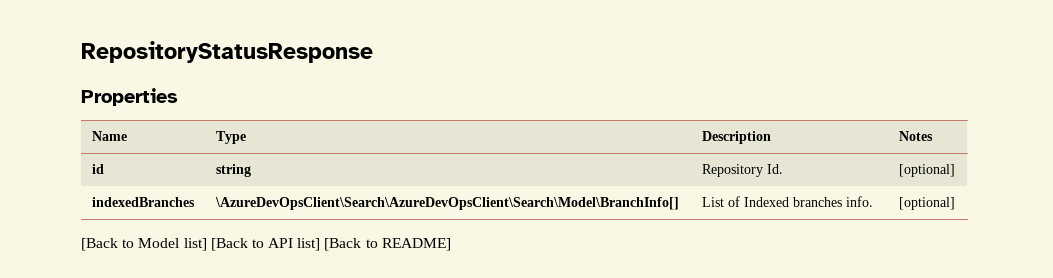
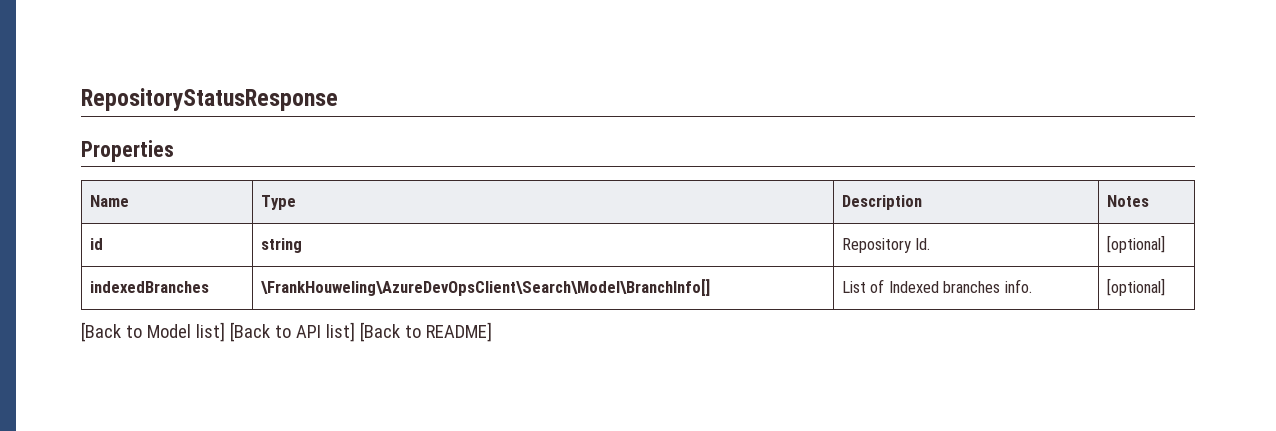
[214,197,679,210] \AzureDevOpsClient\Search\AzureDevOpsClient\Search\Model\BranchInfo[] -> [260,279,710,296] \FrankHouweling\AzureDevOpsClient\Search\Model\BranchInfo[]

